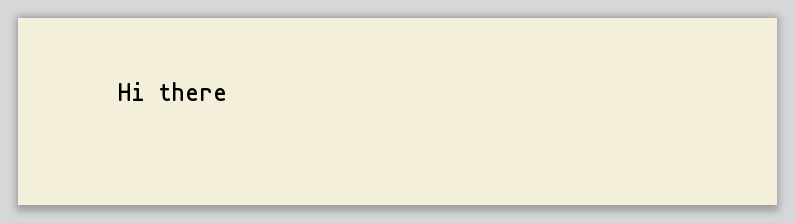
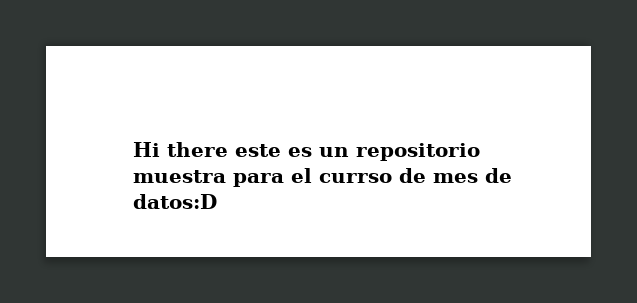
(227, 91) none -> [235,143,480,161] [133,168,512,187] [133,194,217,209] este es un repositorio muestra para el currso de mes de datos:D

